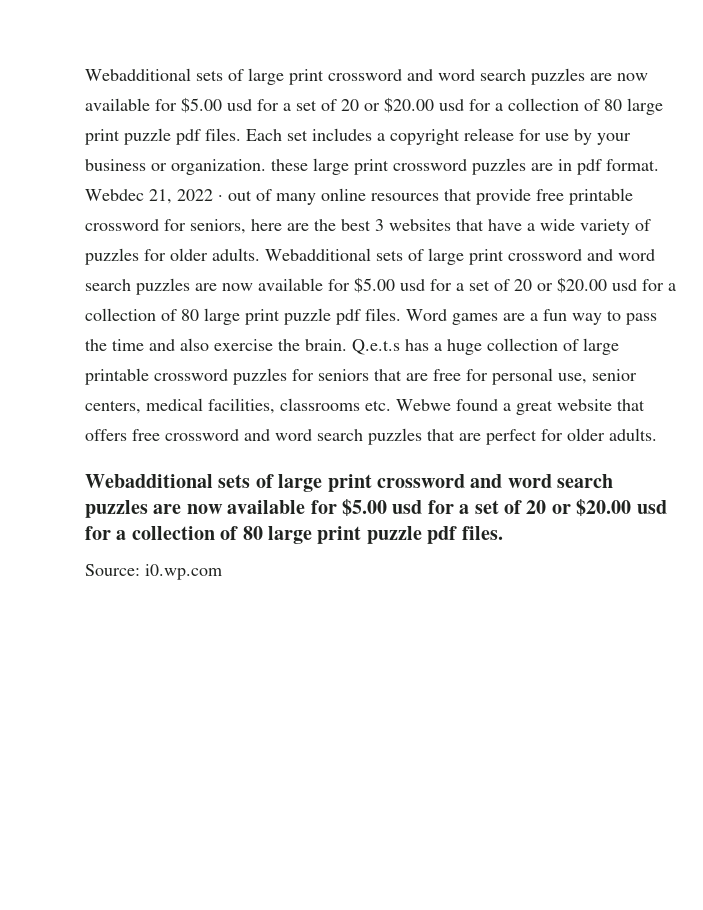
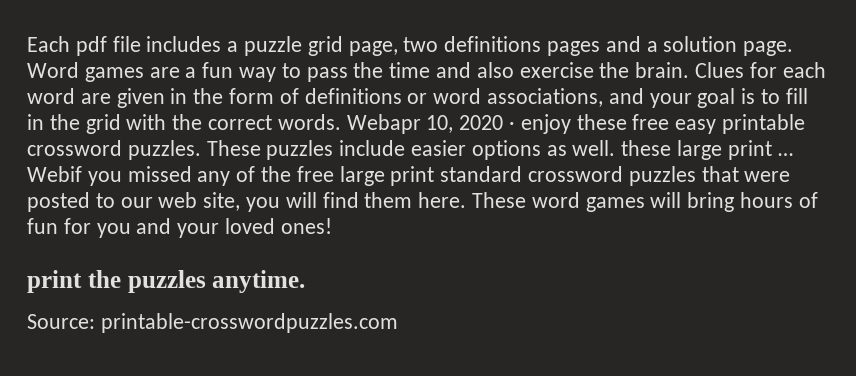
[85,68,648,85] [85,97,663,115] [85,128,631,145] [85,158,659,175] [85,188,633,205] [85,219,651,235] [85,248,655,265] [85,277,676,295] [85,308,401,325] Webadditional sets of large print crossword and word search puzzles are now available for $5.00 usd for a set of 20 or $20.00 usd for a collection of 80 large print puzzle pdf files. Each set includes a copyright release for use by your business or organization. these large print crossword puzzles are in pdf format. Webdec 21, 2022 · out of many online resources that provide free printable crossword for seniors, here are the best 3 websites that have a wide variety of puzzles for older adults. Webadditional sets of large print crossword and word search puzzles are now available for $5.00 usd for a set of 20 or $20.00 usd for a collection of 80 large print puzzle pdf files. -> [27,36,794,56] Each pdf file includes a puzzle grid page, two definitions pages and a solution page.
[352,338,619,355] [85,368,637,385] [85,398,645,415] [85,428,657,445] [85,474,614,492] [85,499,667,518] [85,526,503,544] Q.e.t.s has a huge collection of large printable crossword puzzles for seniors that are free for personal use, senior centers, medical facilities, classrooms etc. Webwe found a great website that offers free crossword and word search puzzles that are perfect for older adults. // Webadditional sets of large print crossword and word search puzzles are now available for $5.00 usd for a set of 20 or $20.00 usd for a collection of 80 large print puzzle pdf files. -> [695,62,826,78] [27,88,808,108] [27,114,806,134] [27,140,793,160] [27,166,791,186] [27,192,818,212] [27,218,332,238] [27,270,306,293] Clues for each word are given in the form of definitions or word associations, and your goal is to fill in the grid with the correct words. Webapr 10, 2020 · enjoy these free easy printable crossword puzzles. These puzzles include easier options as well. these large print … Webif you missed any of the free large print standard crossword puzzles that were posted to our web site, you will find them here. These word games will bring hours of fun for you and your loved ones! // print the puzzles anytime.
[145,564,222,580] i0.wp.com -> [100,313,398,333] printable-crosswordpuzzles.com

